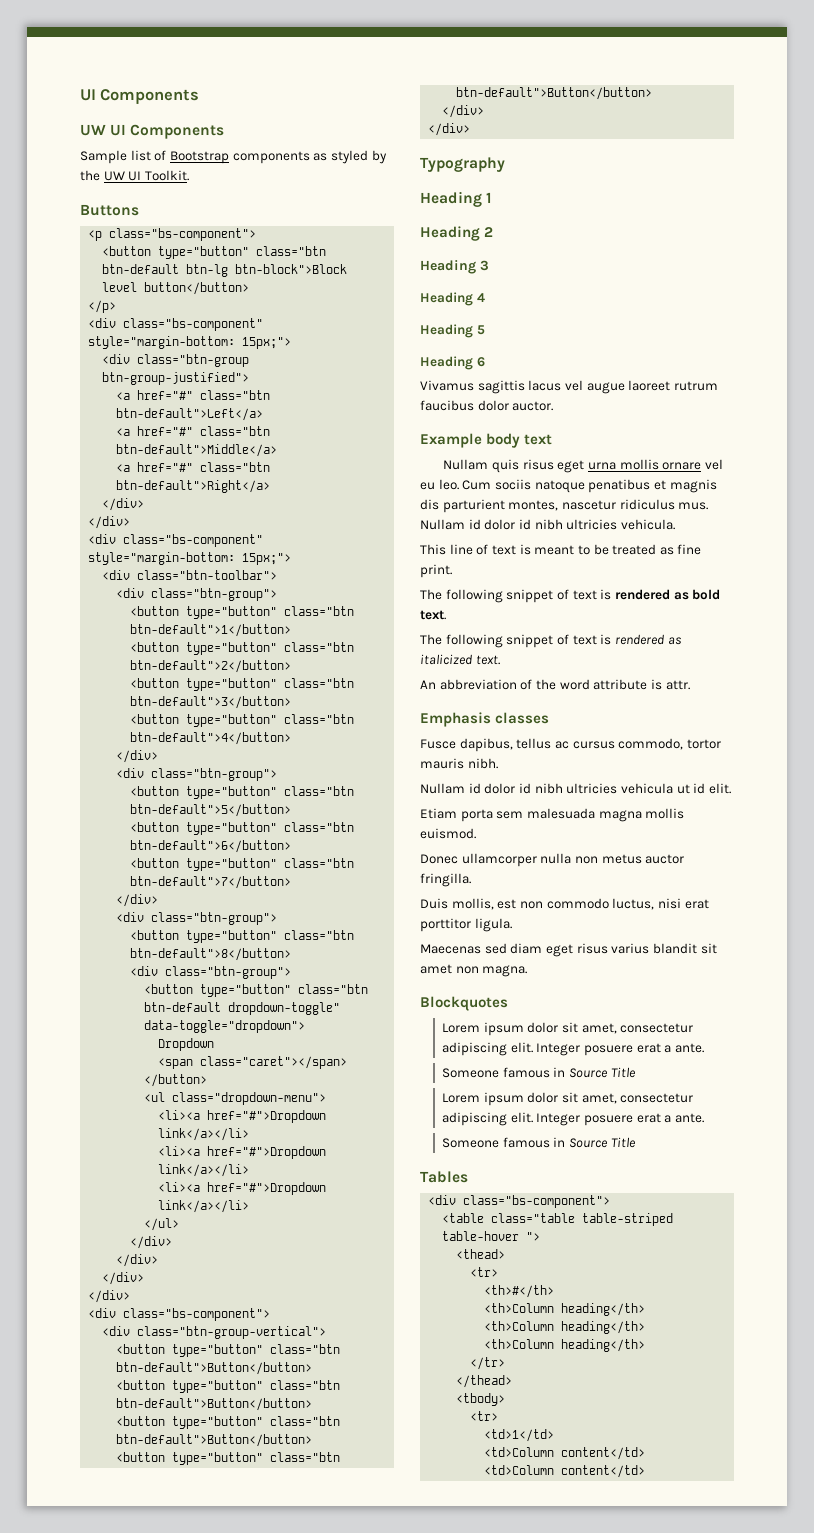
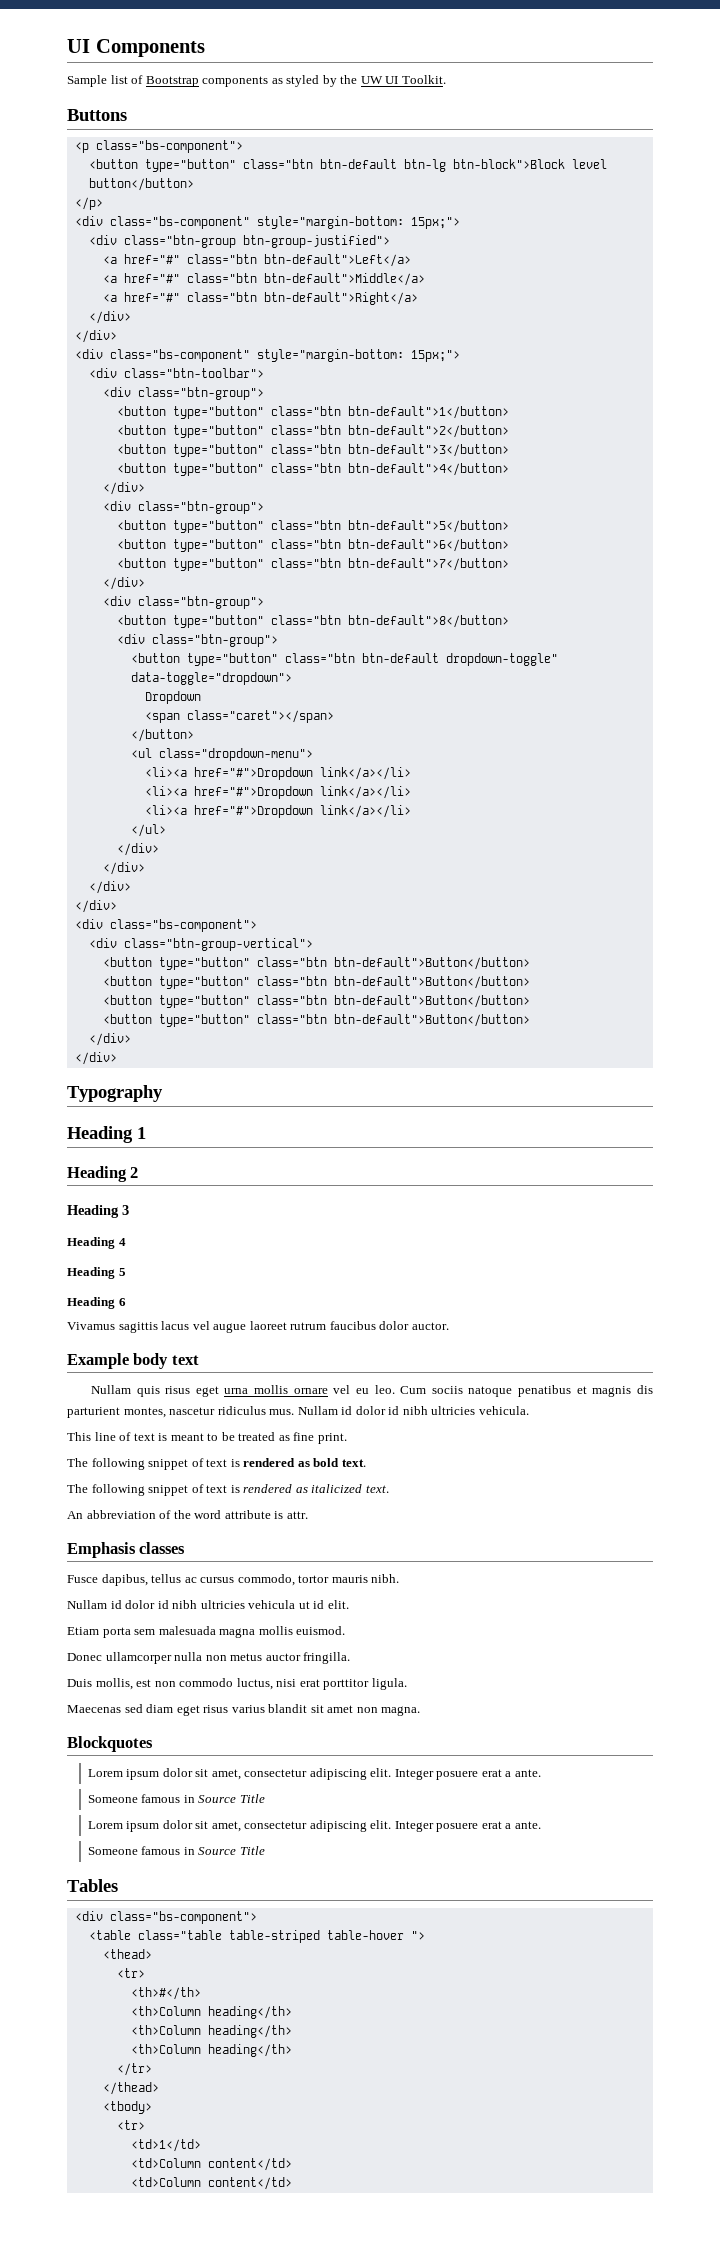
[80,89,200,104] [80,124,225,139] UI Components // UW UI Components -> [67,39,205,57] UI Components

